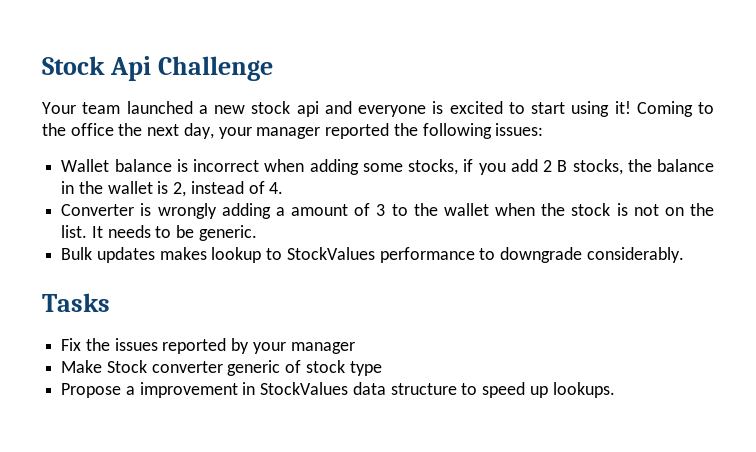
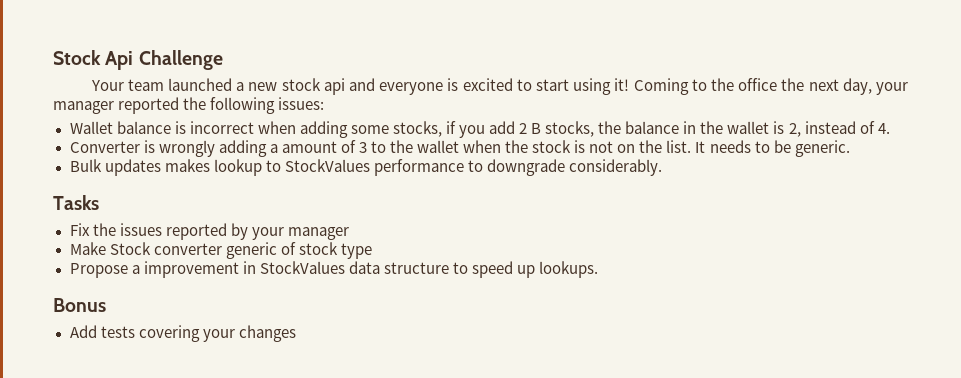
(615, 390) none -> [53,298,106,312] [69,325,296,342] // Bonus // Add tests covering your changes

